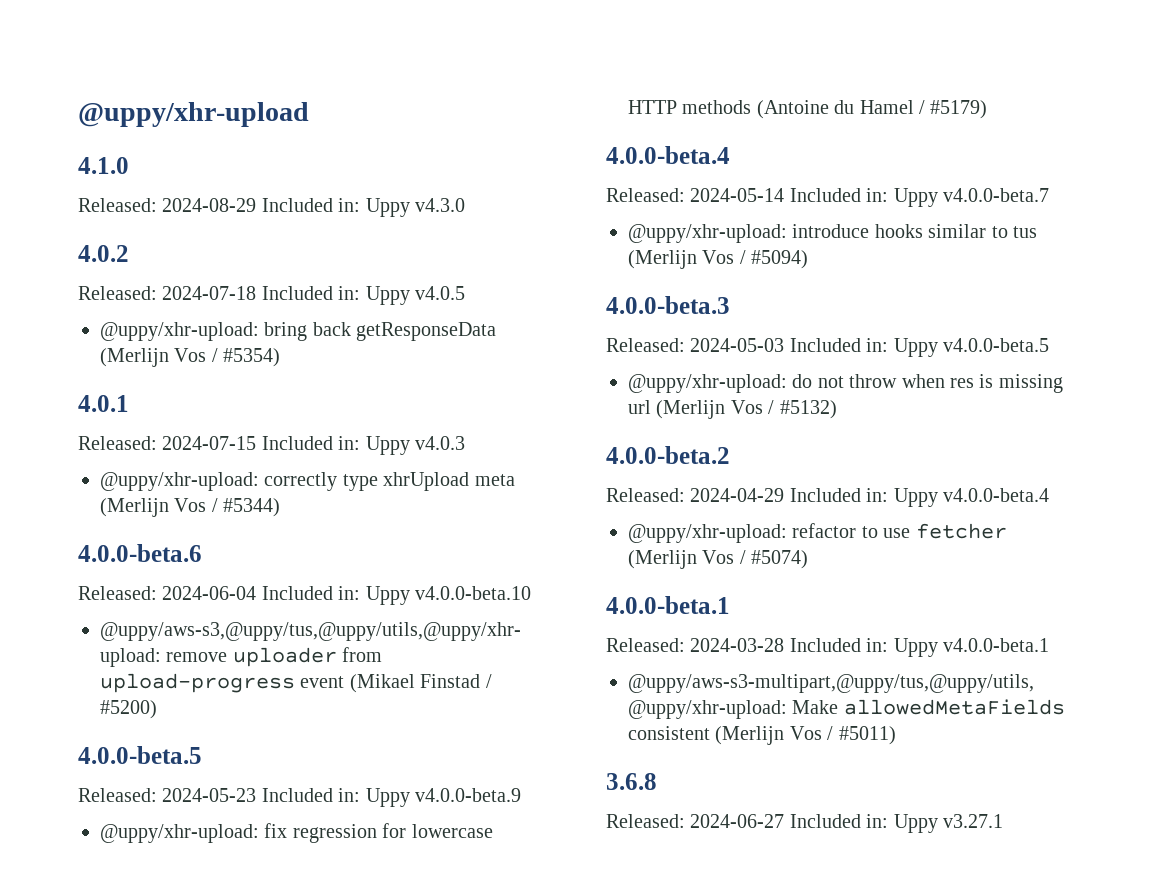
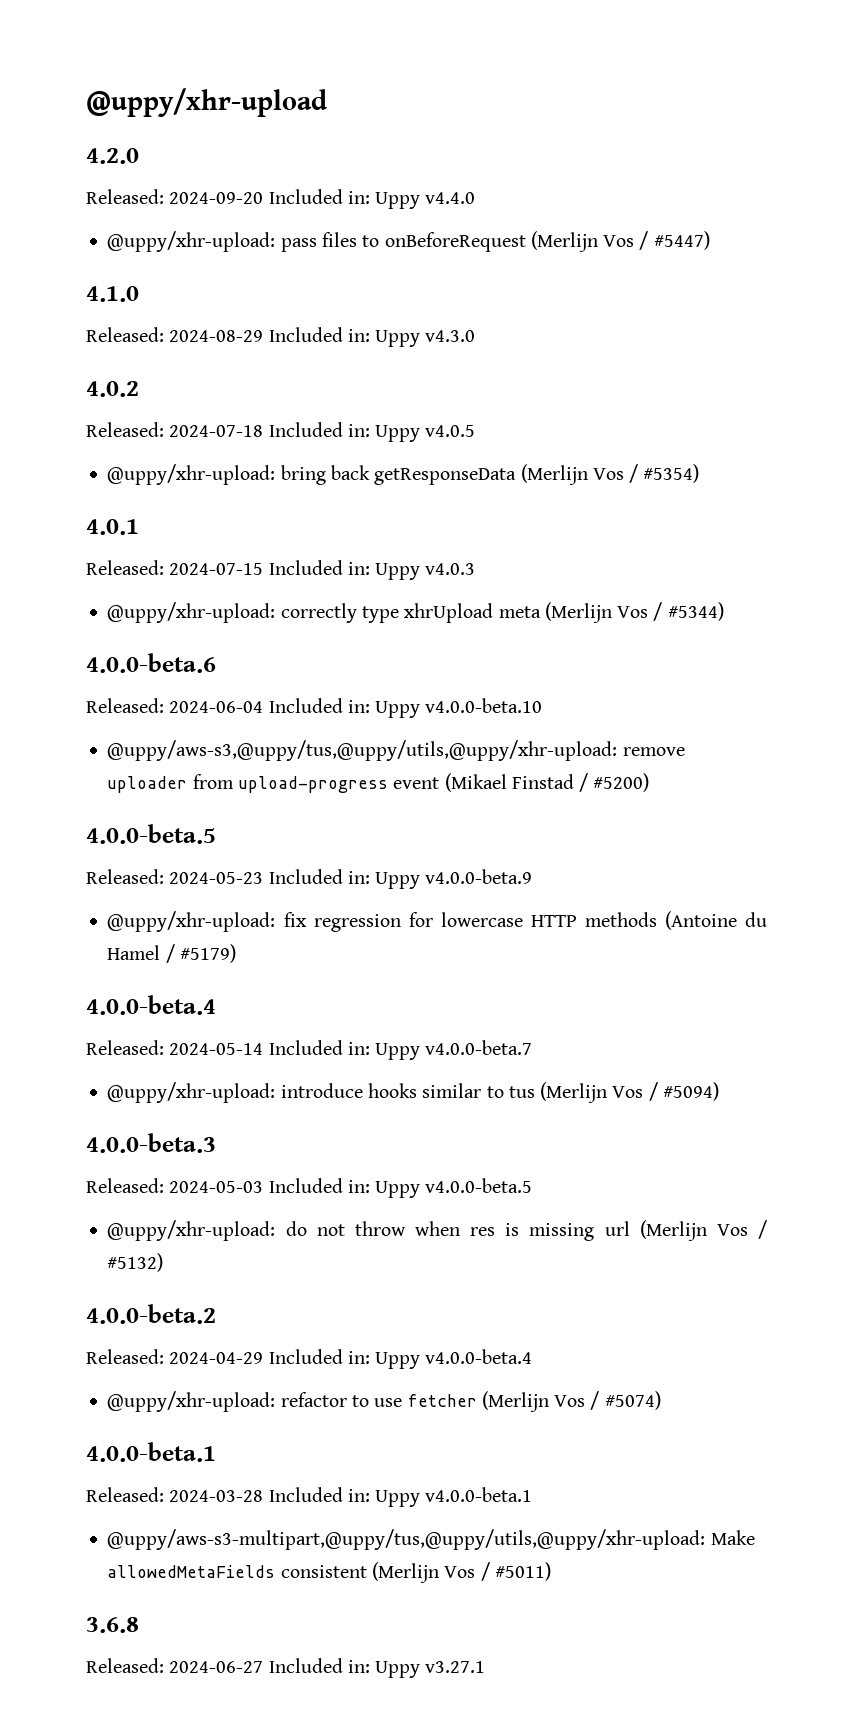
(309, 114) none -> [86,148,139,164] [86,189,476,209] [107,231,710,252] // 4.2.0 // Released: 2024-09-20 Included in: Uppy v4.4.0 // @uppy/xhr-upload: pass files to onBeforeRequest (Merlijn Vos / #5447)

